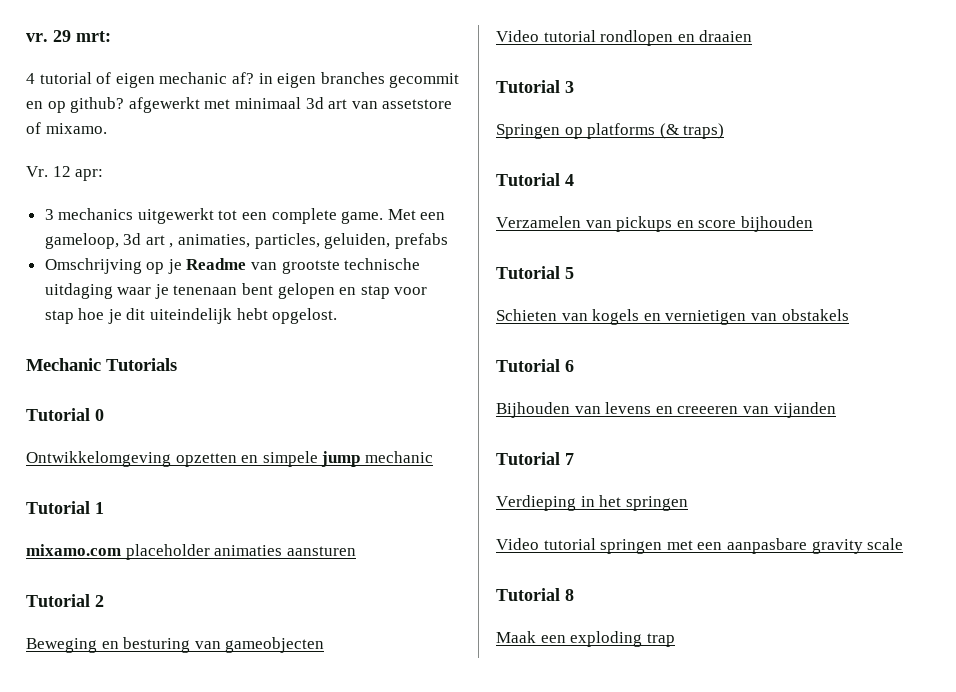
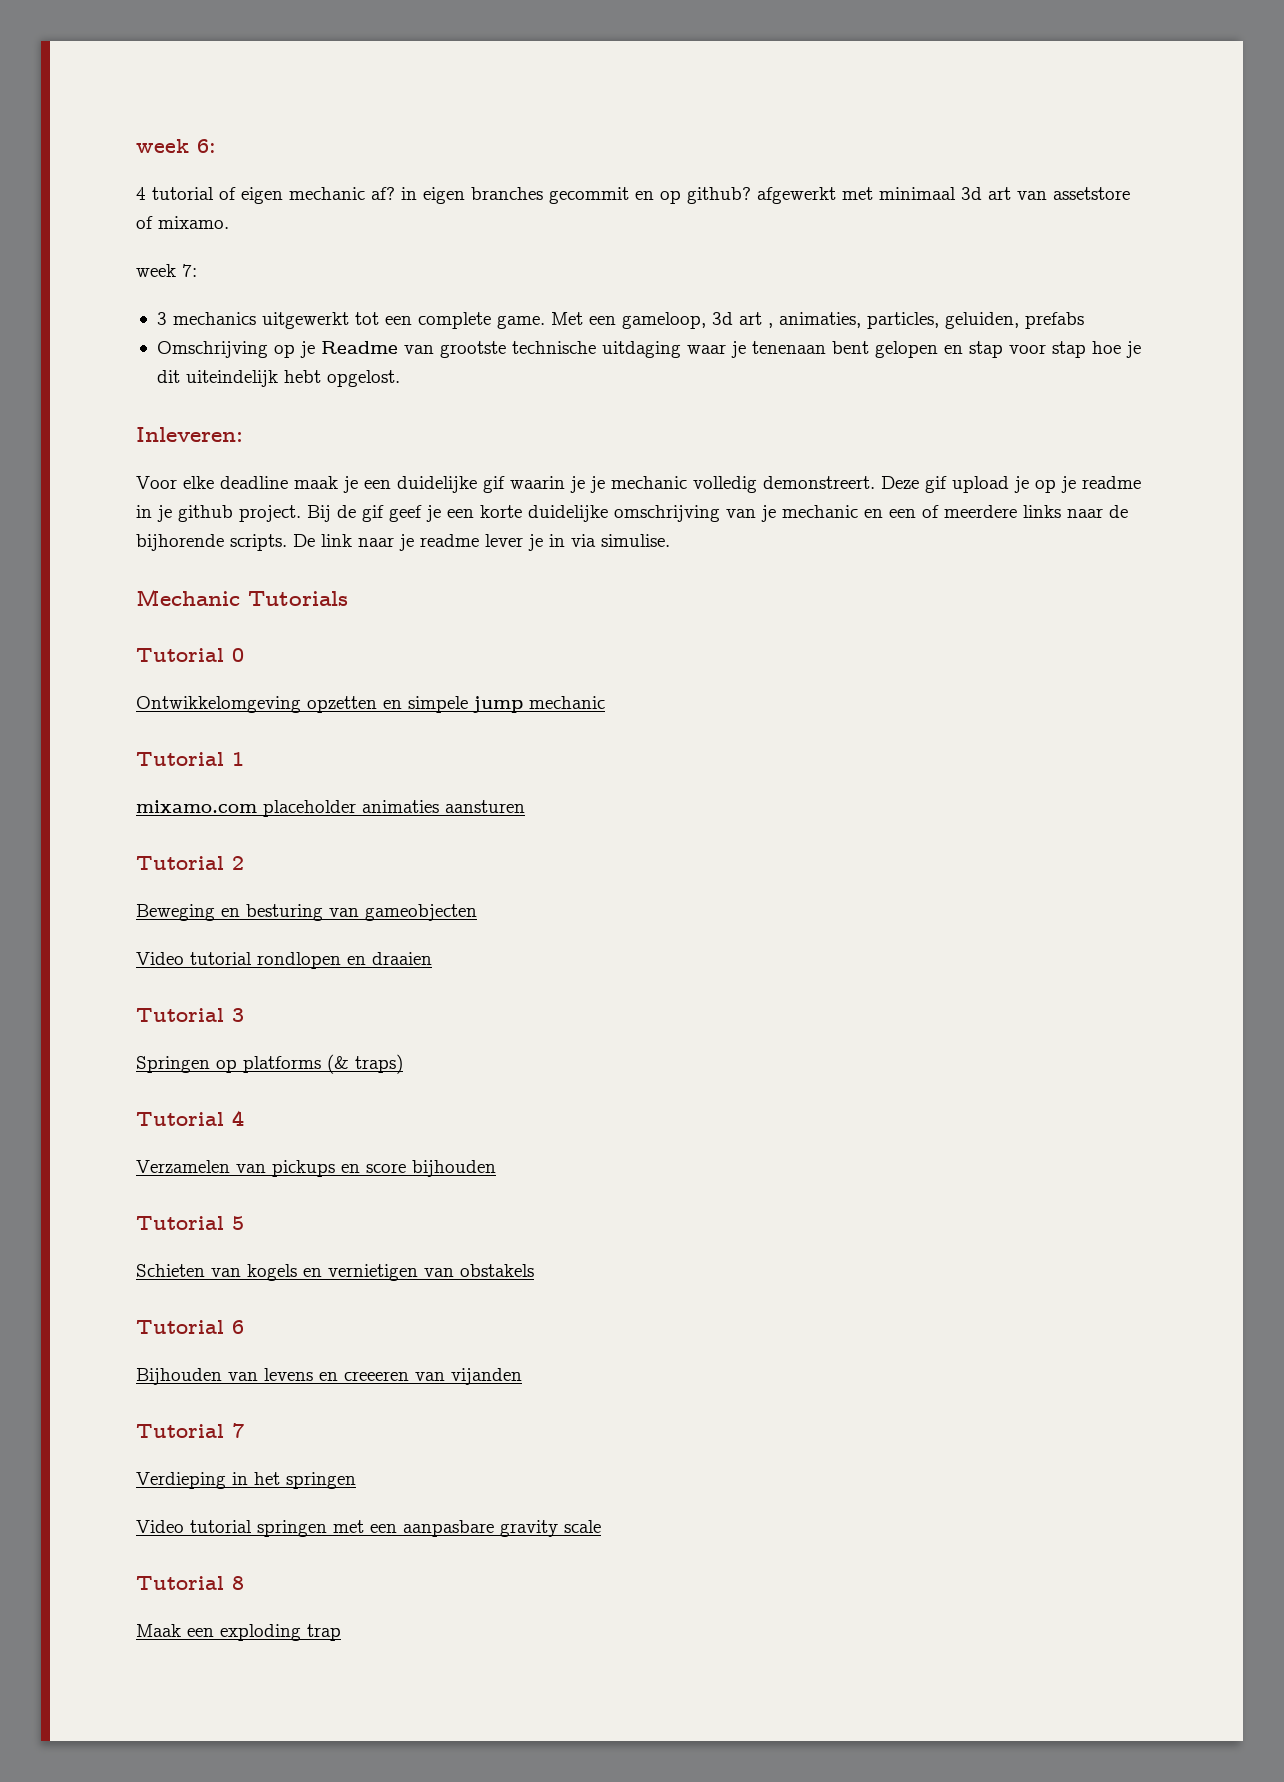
[26,30,111,42] vr. 29 mrt: -> [136,139,216,153] week 6:
[26,166,104,181] Vr. 12 apr: -> [136,264,197,277] week 7:
(338, 316) none -> [136,427,243,442] [136,476,1141,493] [136,505,1128,522] [136,534,670,551] // Inleveren: // Voor elke deadline maak je een duidelijke gif waarin je je mechanic volledig demonstreert. Deze gif upload je op je readme in je github project. Bij de gif geef je een korte duidelijke omschrijving van je mechanic en een of meerdere links naar de bijhorende scripts. De link naar je readme lever je in via simulise.

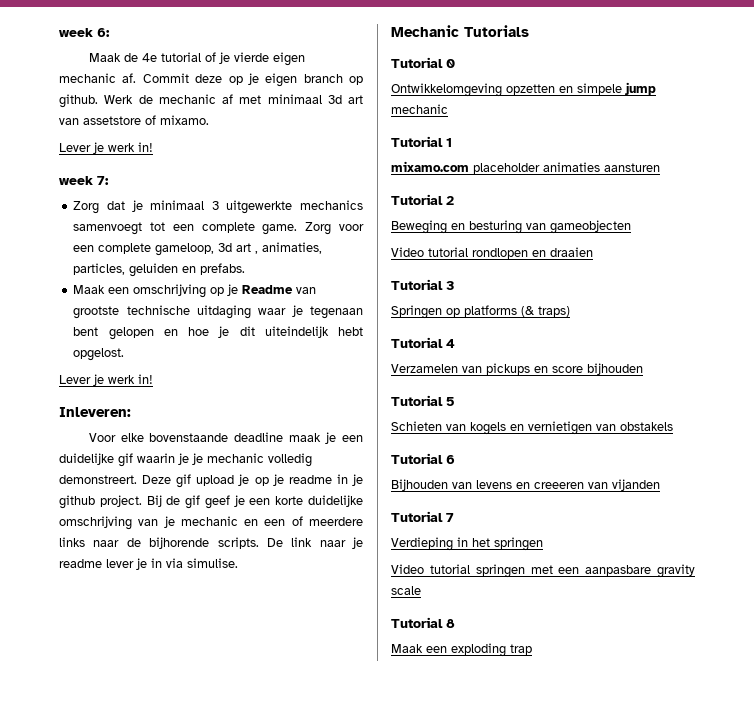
[136,187,836,204] 4 tutorial of eigen mechanic af? in eigen branches gecommit en op github? afgewerkt -> [88,52,305,66] [59,73,363,87] [59,94,233,108] Maak de 4e tutorial of je vierde eigen mechanic af. Commit deze op je eigen branch op github. Werk de mechanic af
[136,264,197,277] [156,312,616,329] week 7: // 3 mechanics uitgewerkt tot een complete game. Met een -> [59,142,153,154] [59,176,109,185] [73,200,363,214] [73,222,364,235] [73,243,152,254] Lever je werk in! // week 7: // Zorg dat je minimaal 3 uitgewerkte mechanics samenvoegt tot een complete game. Zorg voor een complete
[944,312,1084,329] [156,341,268,358] geluiden, prefabs // Omschrijving -> [129,263,246,277] [73,284,207,298] geluiden en prefabs. // Maak een omschrijving
[751,341,826,354] tenenaan -> [310,306,363,319] tegenaan
[968,341,1086,358] stap voor stap -> (178, 332) none
(400, 378) none -> [59,374,153,386] // Lever je werk in!
(214, 482) none -> [149,433,229,442] bovenstaande

